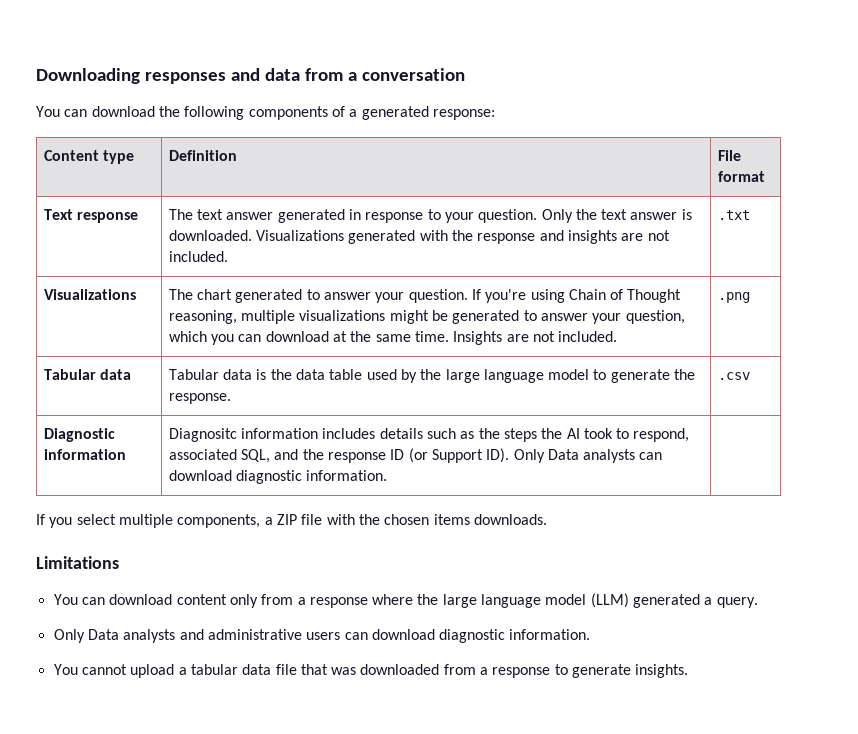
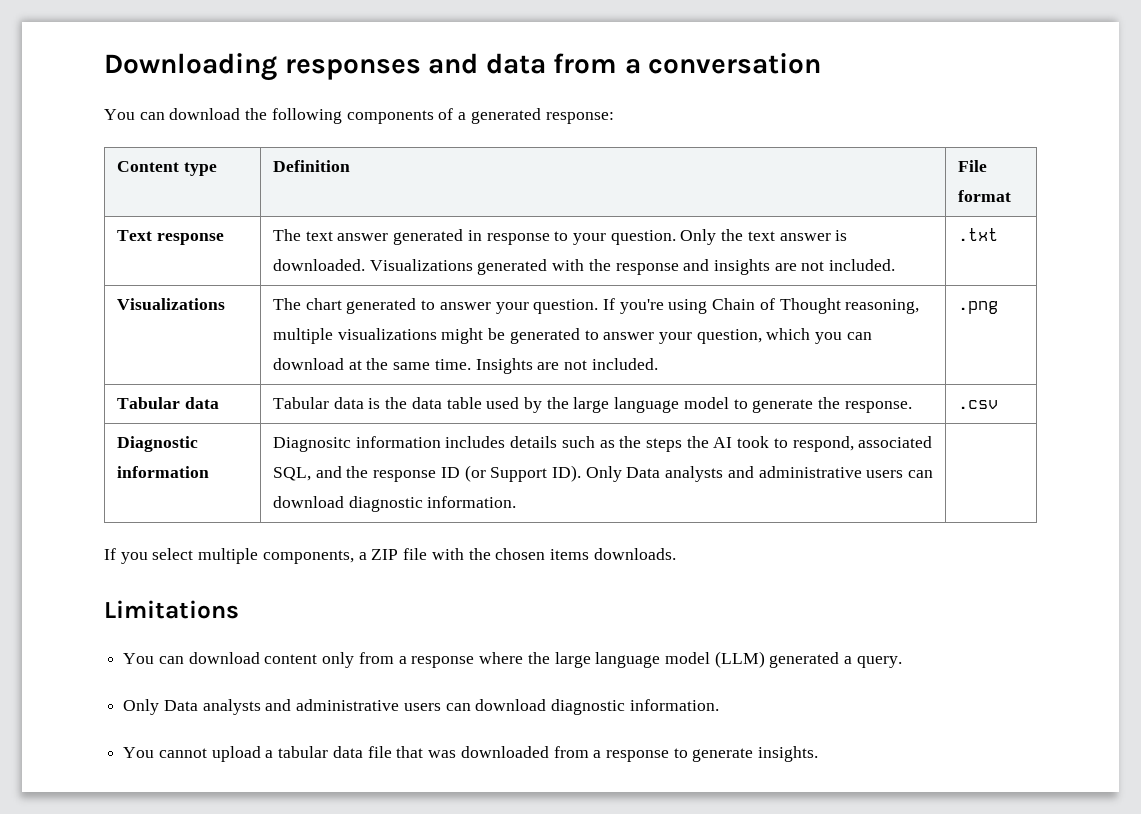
(636, 456) none -> [727,466,904,478] and administrative users

